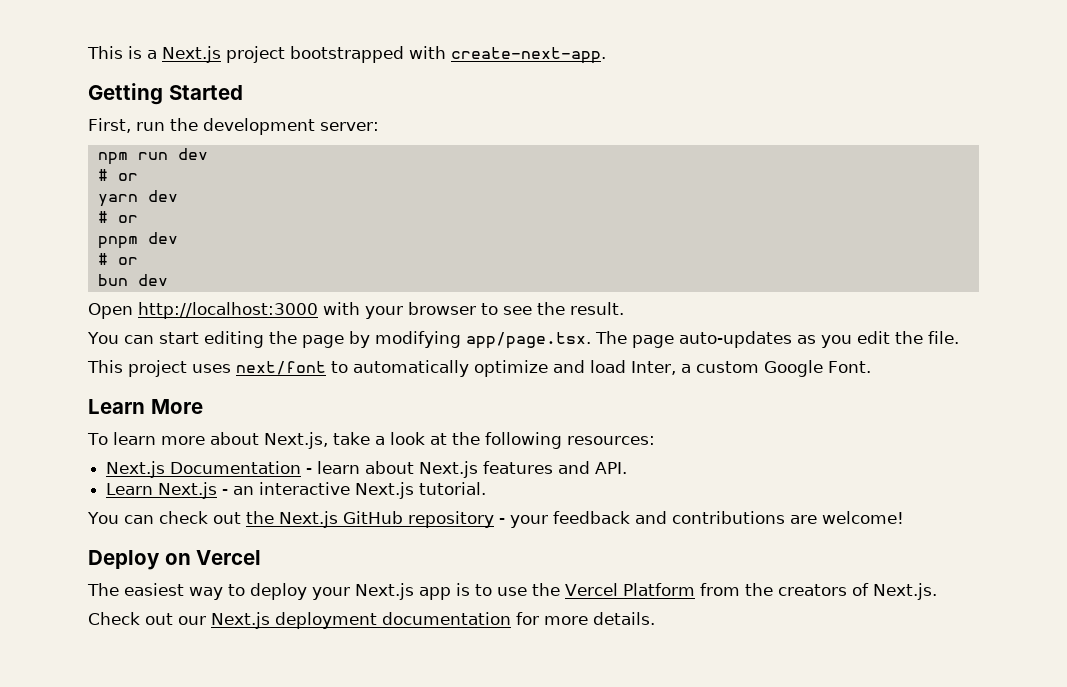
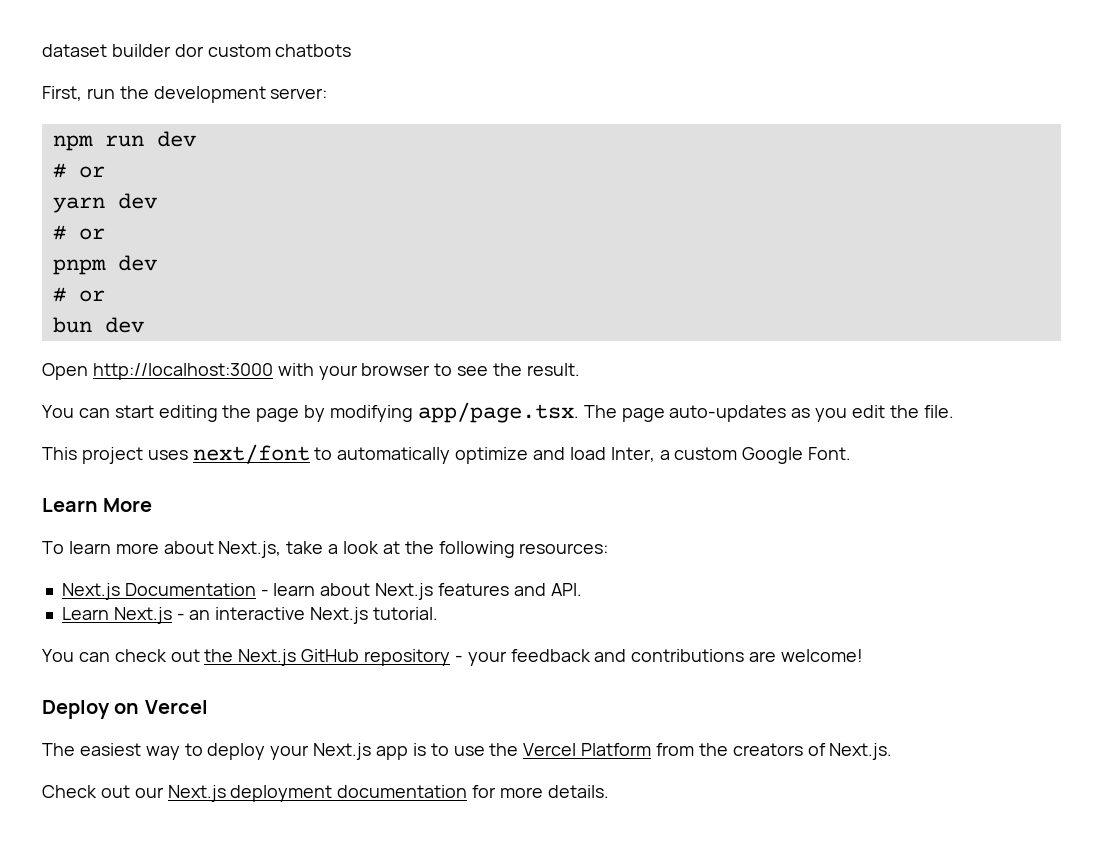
[87,46,606,64] [88,83,243,105] This is a Next.js project bootstrapped with create-next-app. // Getting Started -> [42,44,352,57] dataset builder dor custom chatbots

